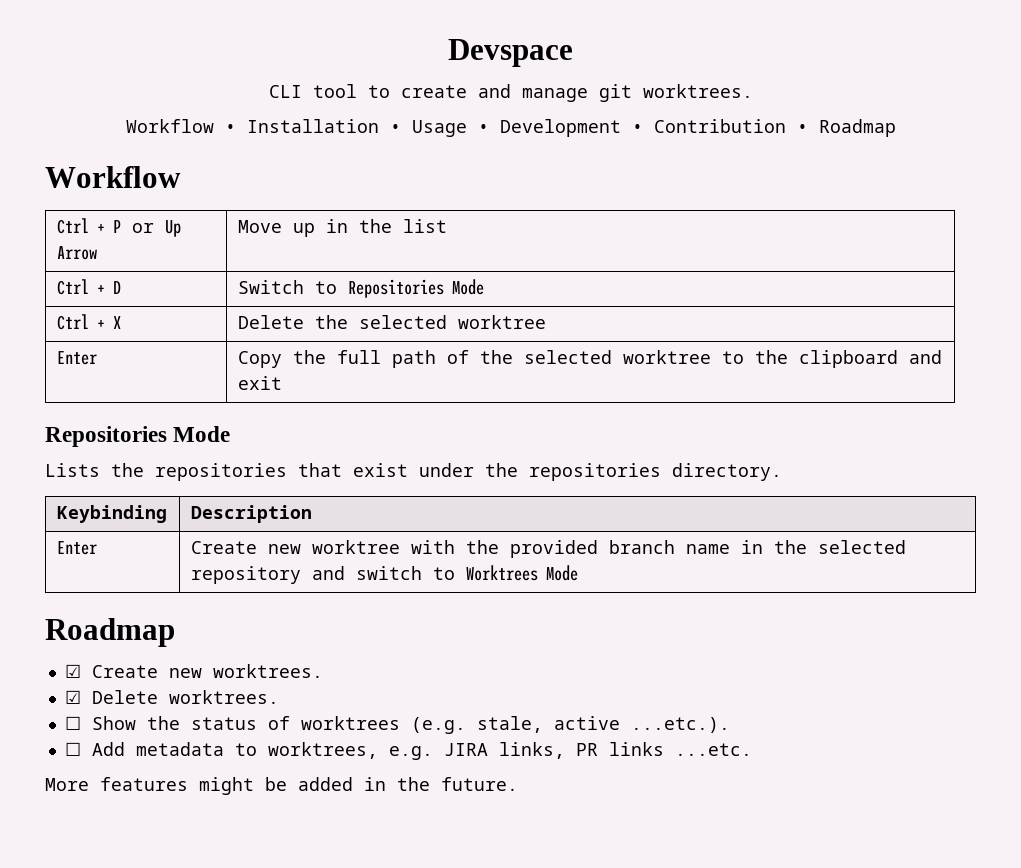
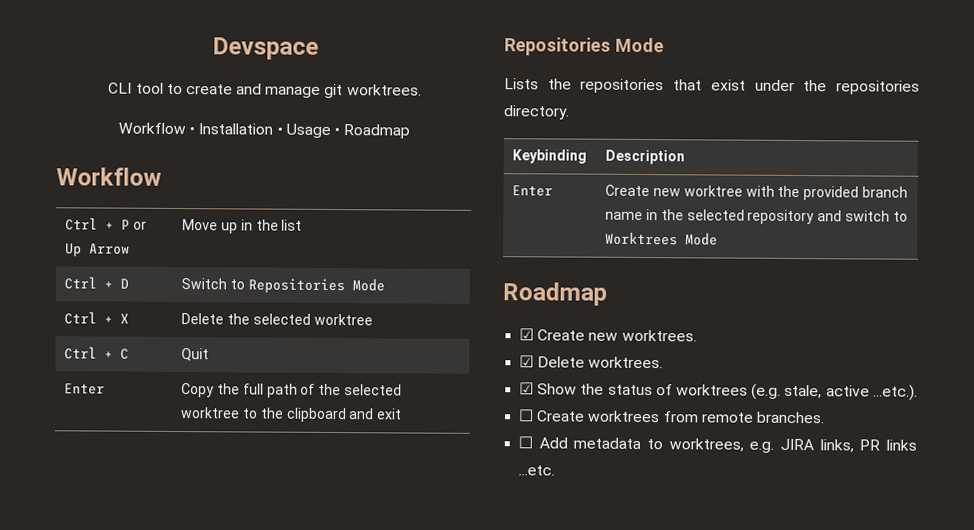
[499,119,808,137] Development • Contribution • -> (340, 132) none
(546, 322) none -> [64,346,130,360] [181,348,210,362] // Ctrl + C | Quit
[64,716,81,730] ☐ -> [519,382,535,395] ☑
(730, 725) none -> [518,409,825,424] // ☐ Create worktrees from remote branches.
[45,777,518,795] // More features might be added in the future. -> (556, 470) none

